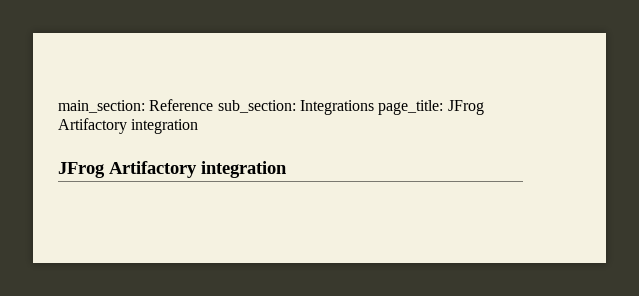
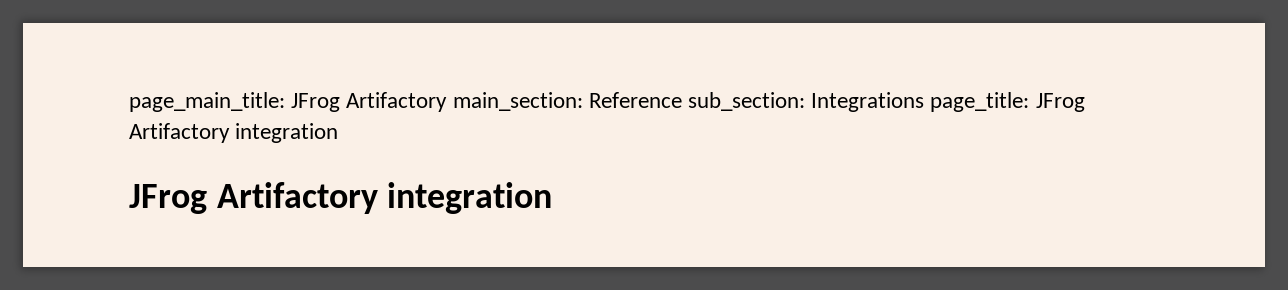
(58, 106) none -> [129,92,448,112] page_main_title: JFrog Artifactory

